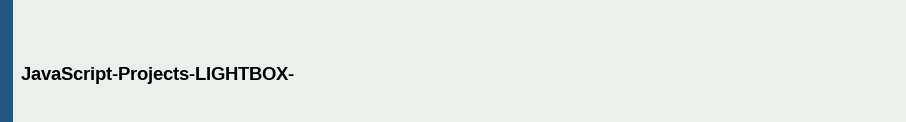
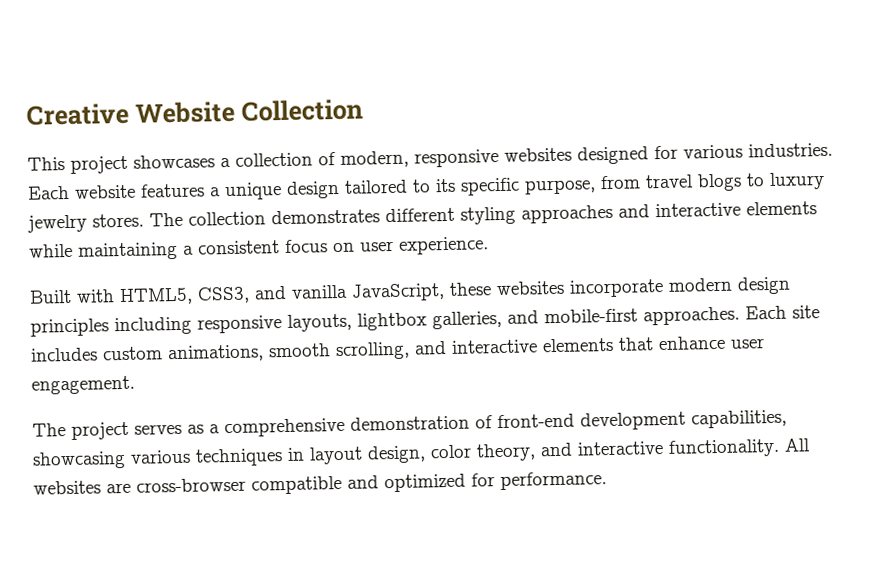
[21,67,294,84] JavaScript-Projects-LIGHTBOX- -> [26,98,363,126] [27,142,833,174] [27,171,825,201] [27,201,817,233] [29,236,489,261] [29,276,791,306] [30,305,820,337] [30,335,765,363] [31,375,135,395] [32,409,787,440] [32,438,810,470] [33,471,607,495] Creative Website Collection // This project showcases a collection of modern, responsive websites designed for various industries. Each website features a unique design tailored to its specific purpose, from travel blogs to luxury jewelry stores. The collection demonstrates different styling approaches and interactive elements while maintaining a consistent focus on user experience. // Built with HTML5, CSS3, and vanilla JavaScript, these websites incorporate modern design principles including responsive layouts, lightbox galleries, and mobile-first approaches. Each site includes custom animations, smooth scrolling, and interactive elements that enhance user engagement. // The project serves as a comprehensive demonstration of front-end development capabilities, showcasing various techniques in layout design, color theory, and interactive functionality. All websites are cross-browser compatible and optimized for performance.

